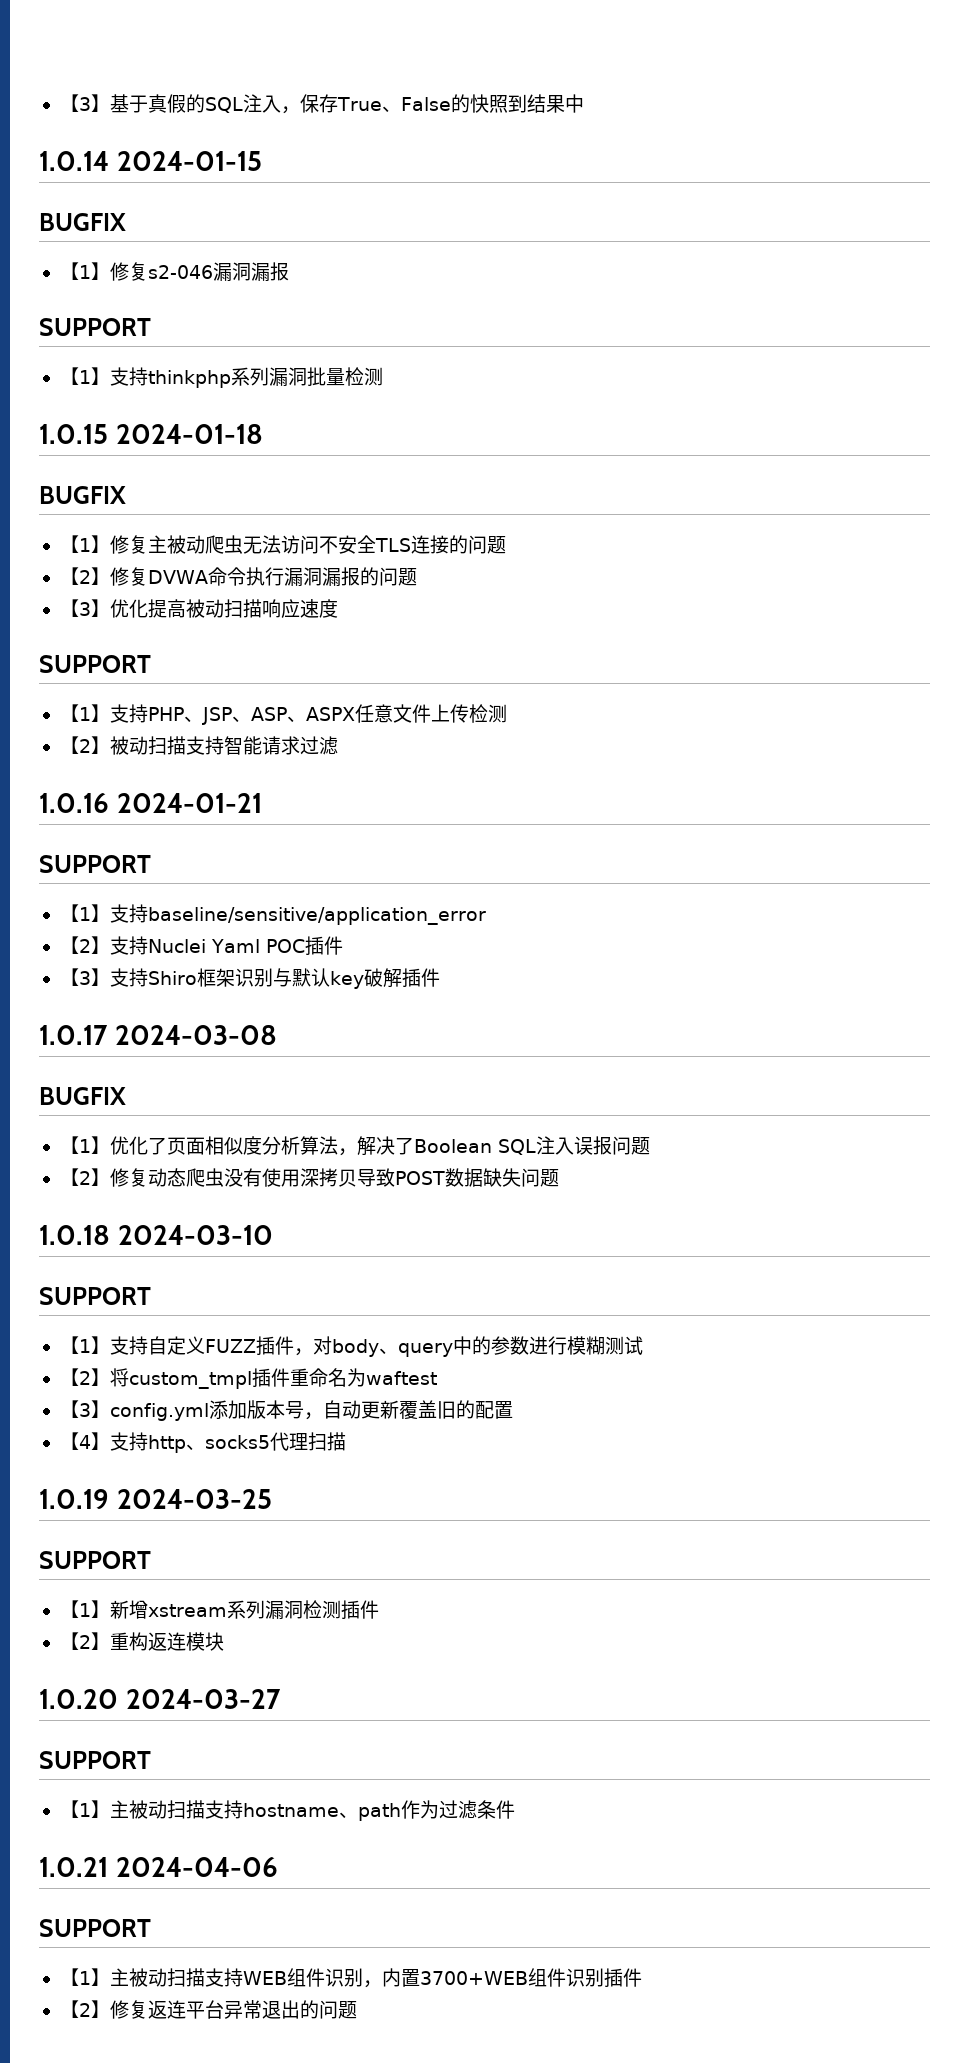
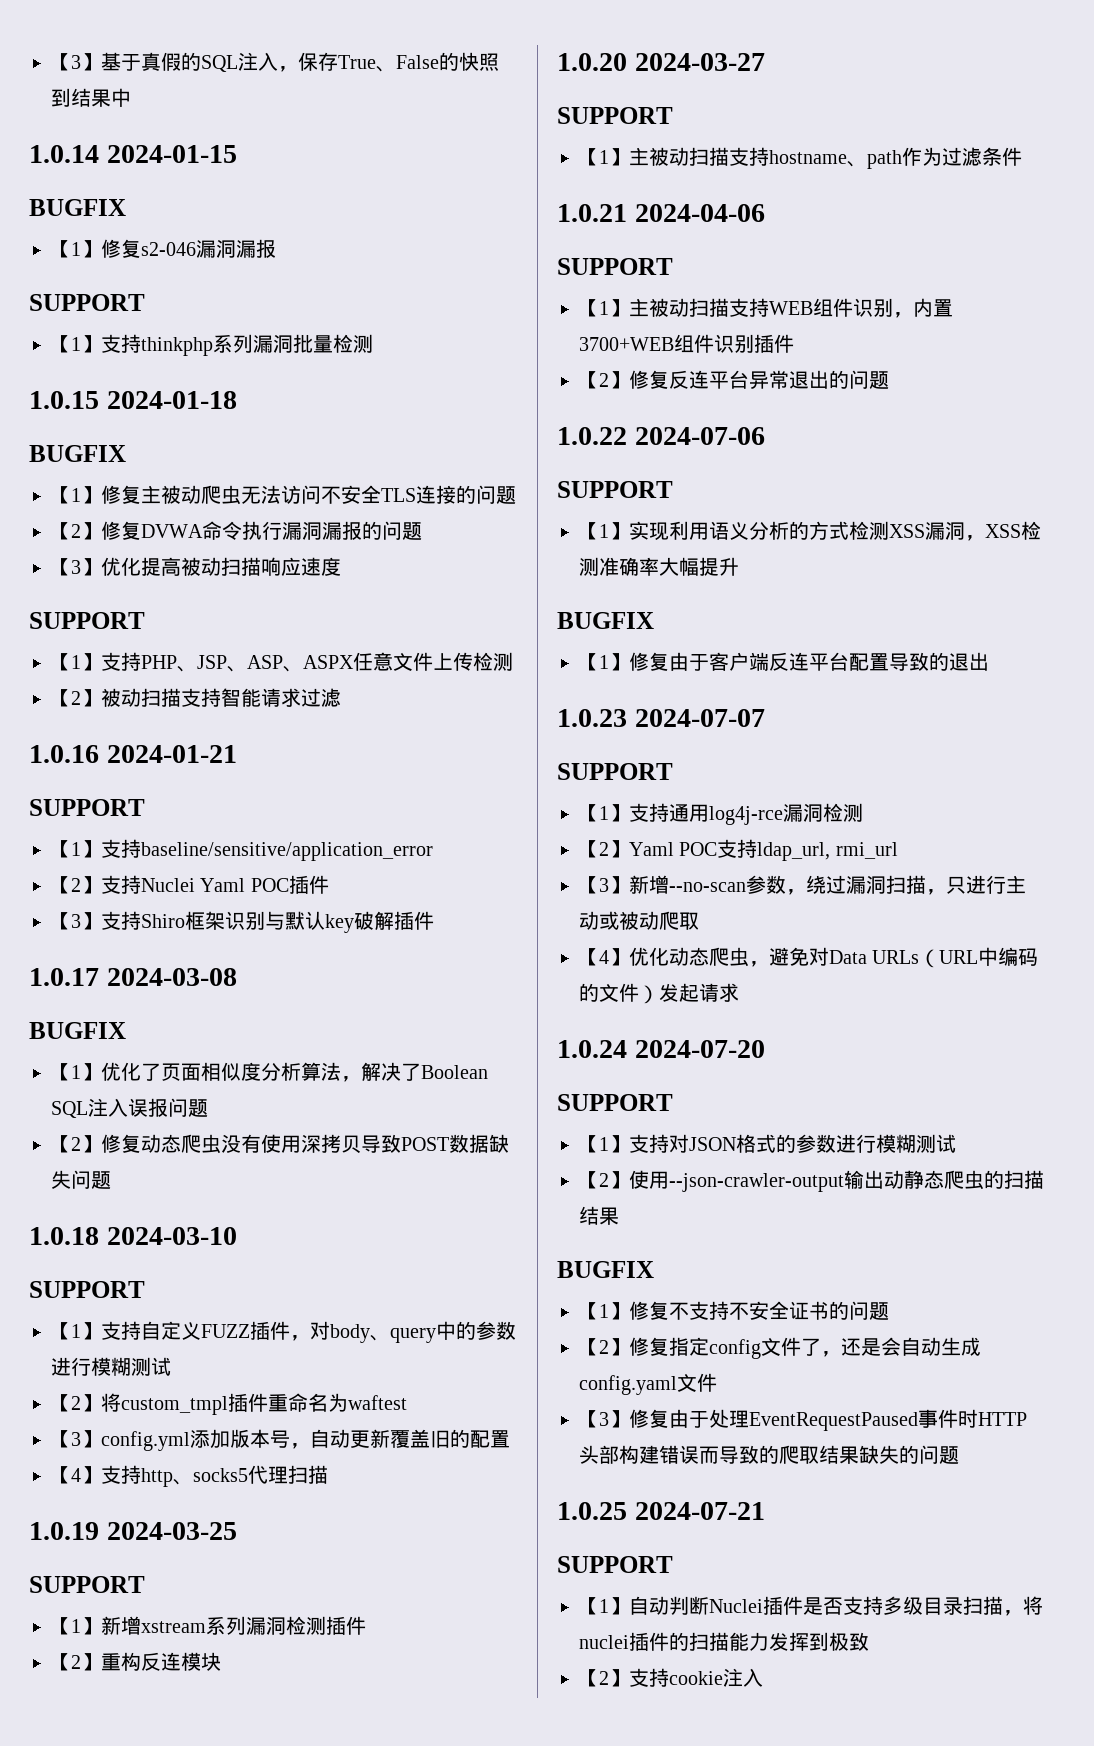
[147,1632,167,1651] 返 -> [141,1652,161,1671] 反
[147,2000,167,2019] 返 -> [669,370,689,389] 反
(357, 2010) none -> [557,427,765,445] [557,481,673,498] [579,521,1041,541] [579,557,739,576] [557,612,654,629] [579,652,989,671] [557,709,765,727] [557,763,673,780] [579,803,863,825] [579,839,898,861] [579,875,1026,895] [579,911,699,930] [579,947,1039,968] [579,983,739,1004] [557,1040,765,1058] [557,1094,673,1111] [579,1134,956,1153] [579,1170,1044,1192] [579,1206,619,1225] [557,1261,654,1278] [579,1301,889,1320] [579,1337,981,1359] [579,1373,717,1395] [579,1409,1027,1431] [579,1445,959,1464] [557,1502,765,1520] [557,1556,673,1573] [579,1596,1043,1616] [579,1632,869,1651] [579,1668,763,1687] // 1.0.22 2024-07-06 // SUPPORT // 【1】实现利用语义分析的方式检测XSS漏洞，XSS检测准确率大幅提升 // BUGFIX // 【1】修复由于客户端反连平台配置导致的退出 // 1.0.23 2024-07-07 // SUPPORT // 【1】支持通用log4j-rce漏洞检测 // 【2】Yaml POC支持ldap_url, rmi_url // 【3】新增--no-scan参数，绕过漏洞扫描，只进行主动或被动爬取 // 【4】优化动态爬虫，避免对Data URLs（URL中编码的文件）发起请求 // 1.0.24 2024-07-20 // SUPPORT // 【1】支持对JSON格式的参数进行模糊测试 // 【2】使用--json-crawler-output输出动静态爬虫的扫描结果 // BUGFIX // 【1】修复不支持不安全证书的问题 // 【2】修复指定config文件了，还是会自动生成config.yaml文件 // 【3】修复由于处理EventRequestPaused事件时HTTP头部构建错误而导致的爬取结果缺失的问题 // 1.0.25 2024-07-21 // SUPPORT // 【1】自动判断Nuclei插件是否支持多级目录扫描，将nuclei插件的扫描能力发挥到极致 // 【2】支持cookie注入

